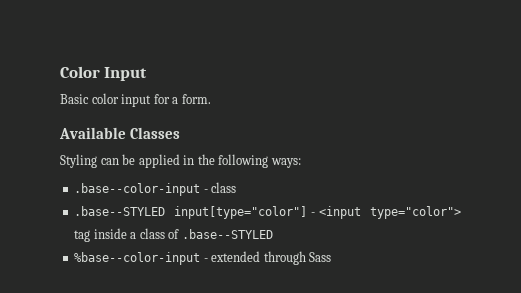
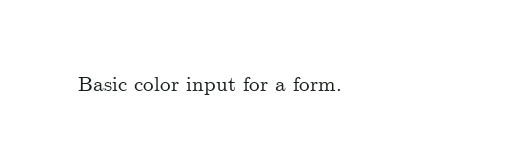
[60,66,148,81] Color Input // -> (78, 84) none
[59,127,181,139] [60,154,301,168] [74,182,237,196] [74,206,461,219] [74,228,273,242] [74,251,332,265] // Available Classes // Styling can be applied in the following ways: // .base--color-input - class // .base--STYLED input[type="color"] - <input type="color"> tag inside a class of .base--STYLED // %base--color-input - extended through Sass -> (342, 84) none

